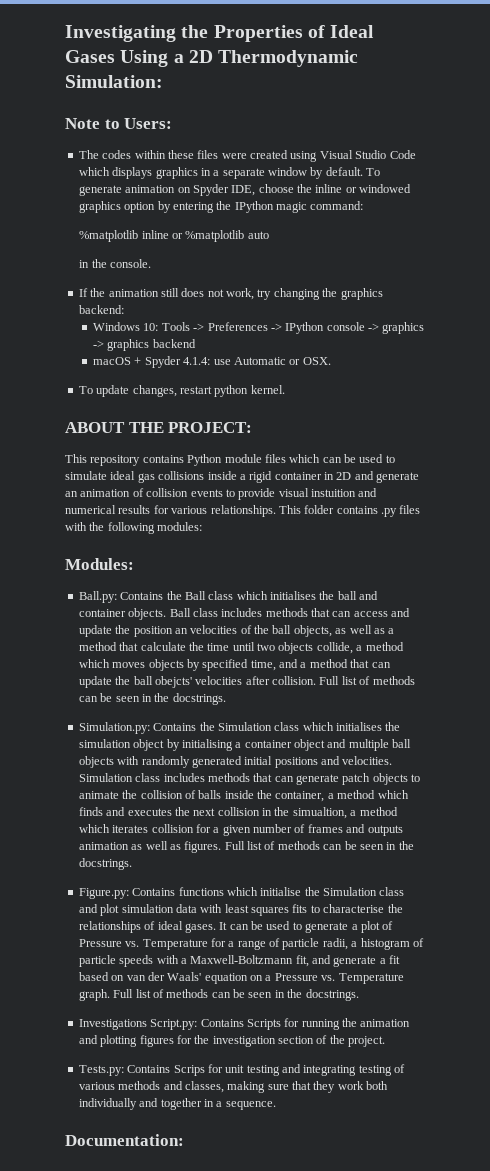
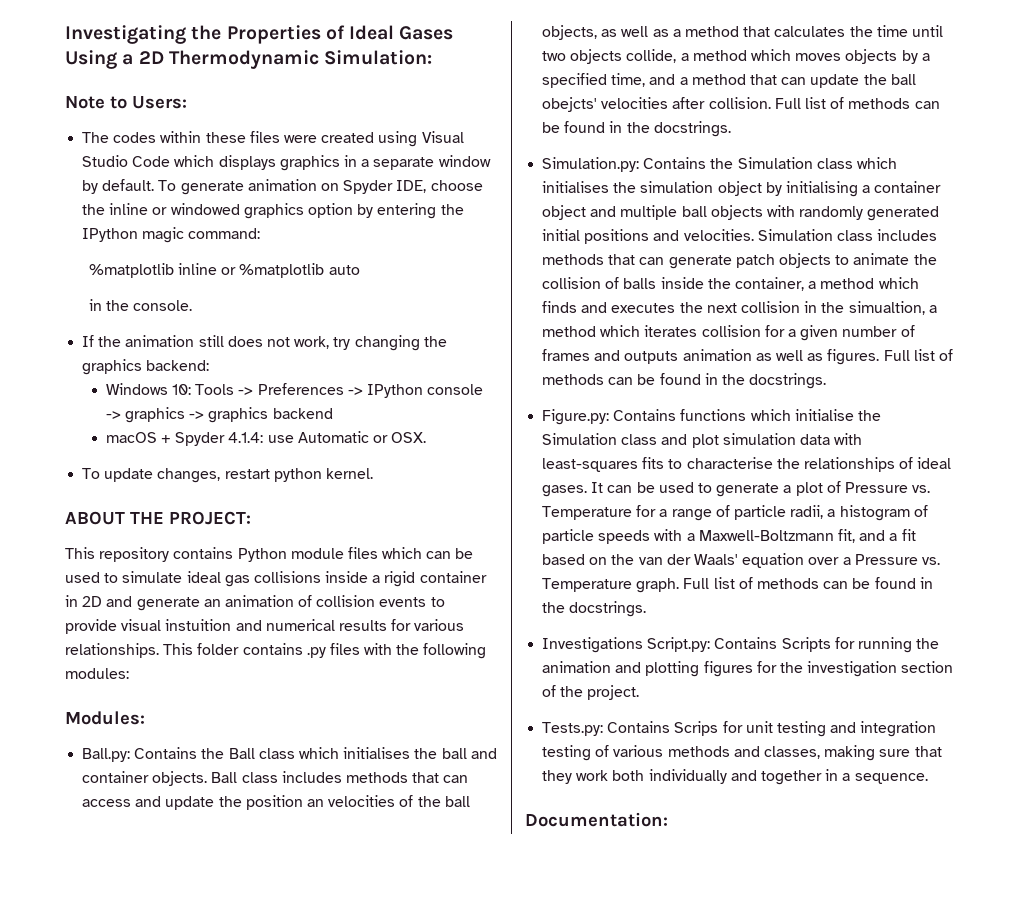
[140,642,186,651] calculate -> [774,26,846,37] calculates
(200, 665) none -> [921,53,930,61] a
[115,696,140,702] seen -> [564,121,606,133] found
[359,844,384,850] seen -> [659,373,701,385] found
[224,904,289,916] least squares -> [542,458,639,472] least-squares
[333,956,377,967] generate -> (886, 535) none
(125, 978) none -> [611,554,635,565] the
[250,975,263,981] on -> [808,557,840,565] over
[248,992,273,998] seen -> [874,577,916,589] found
[303,1065,357,1076] integrating -> [860,721,937,737] integration

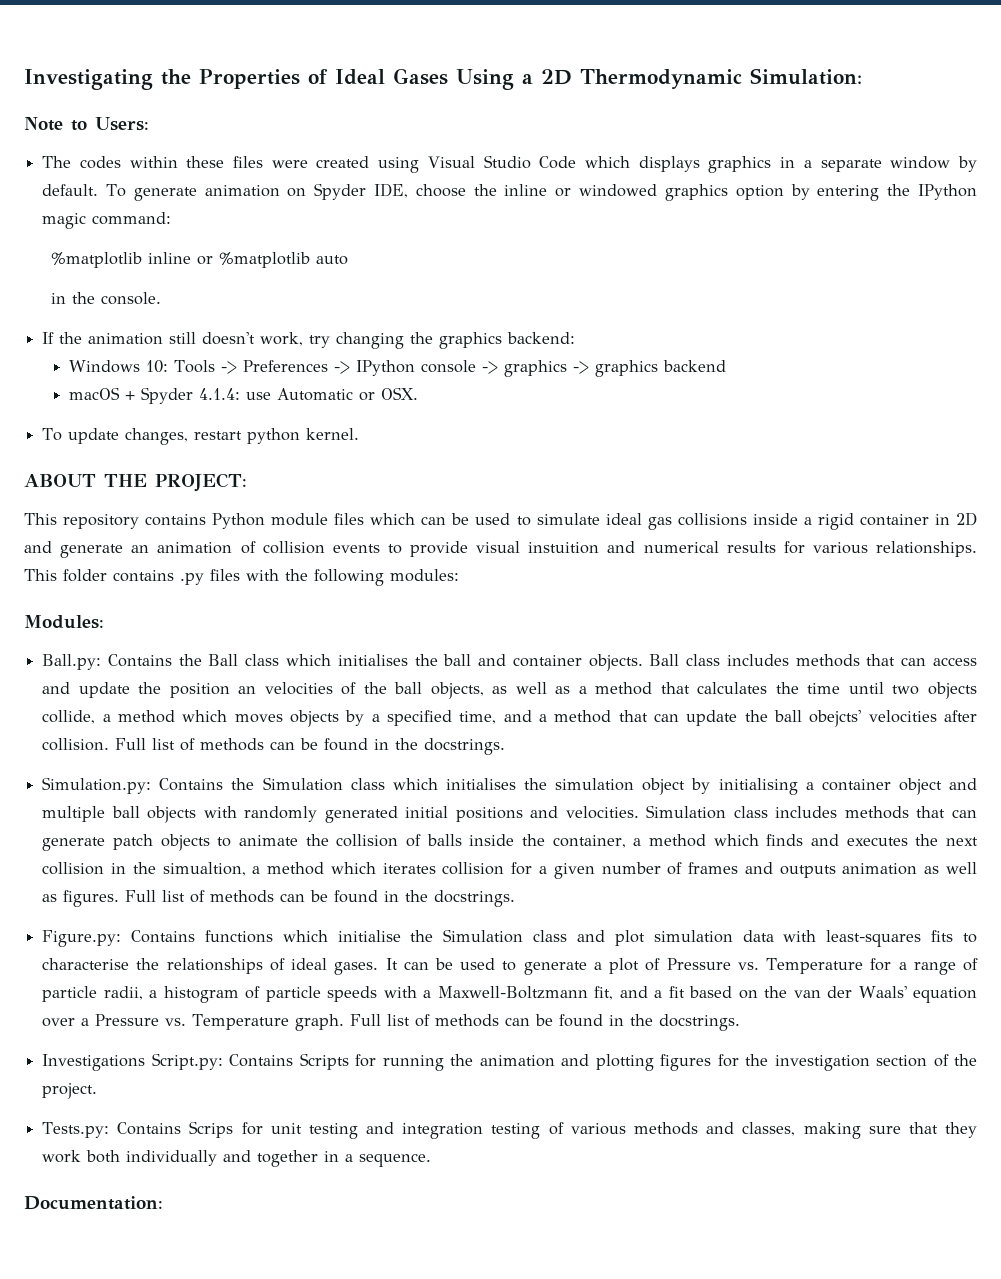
[227,336,290,347] does not -> [202,332,256,345] doesn't

